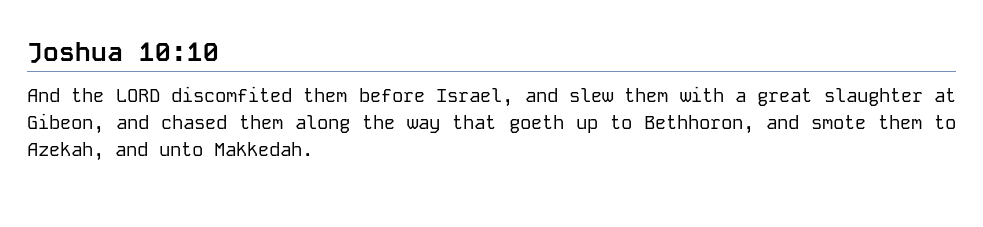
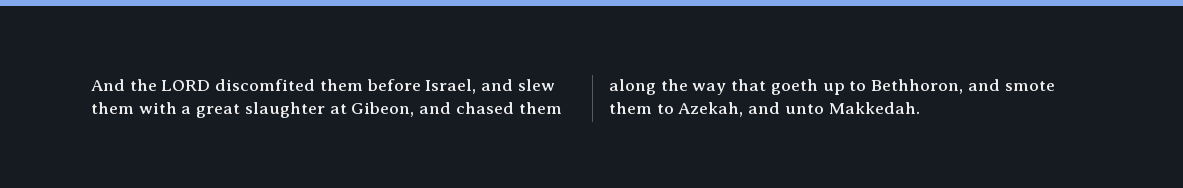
[27,42,219,63] Joshua 10:10 // -> (91, 85) none

